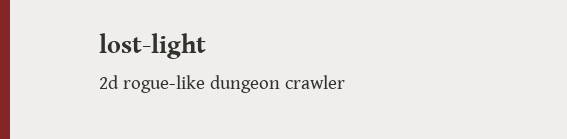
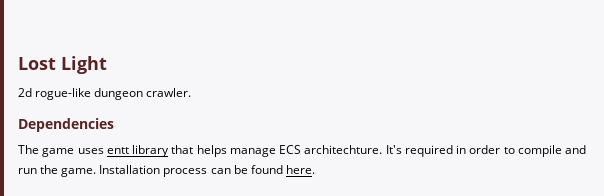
[99,33,206,59] lost-light -> [18,56,107,74] Lost Light
[284,75,345,89] crawler -> [146,88,192,97] [18,118,114,132] [18,145,586,157] [18,165,315,177] crawler. // Dependencies // The game uses entt library that helps manage ECS architechture. It's required in order to compile and run the game. Installation process can be found here.

